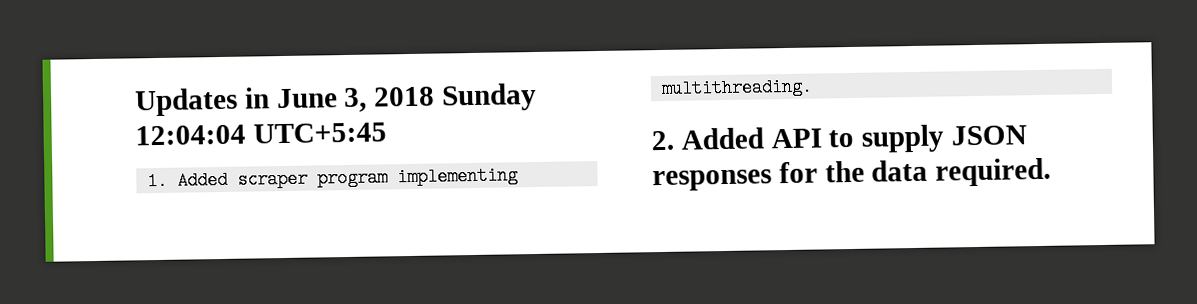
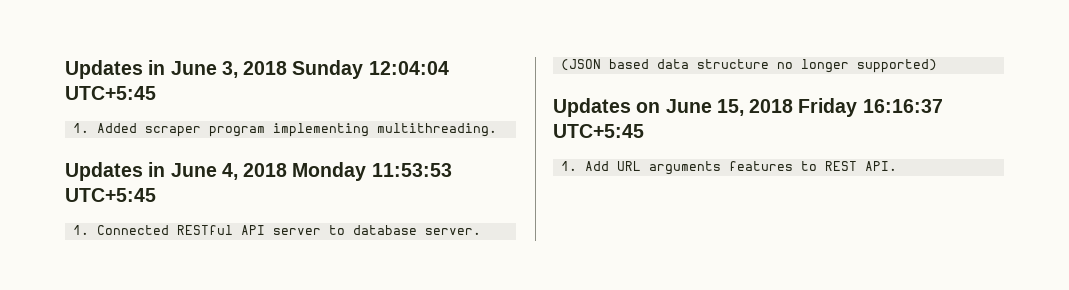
[651,124,1028,153] [652,157,1052,192] 2. Added API to supply JSON responses for the data required. -> [65,162,452,181] [65,188,156,202] [73,225,482,235] [561,59,938,73] [553,98,943,117] [553,124,644,138] [561,161,898,175] Updates in June 4, 2018 Monday 11:53:53 UTC+5:45 // 1. Connected RESTful API server to database server. (JSON based data structure no longer supported) // Updates on June 15, 2018 Friday 16:16:37 UTC+5:45 // 1. Add URL arguments features to REST API.

